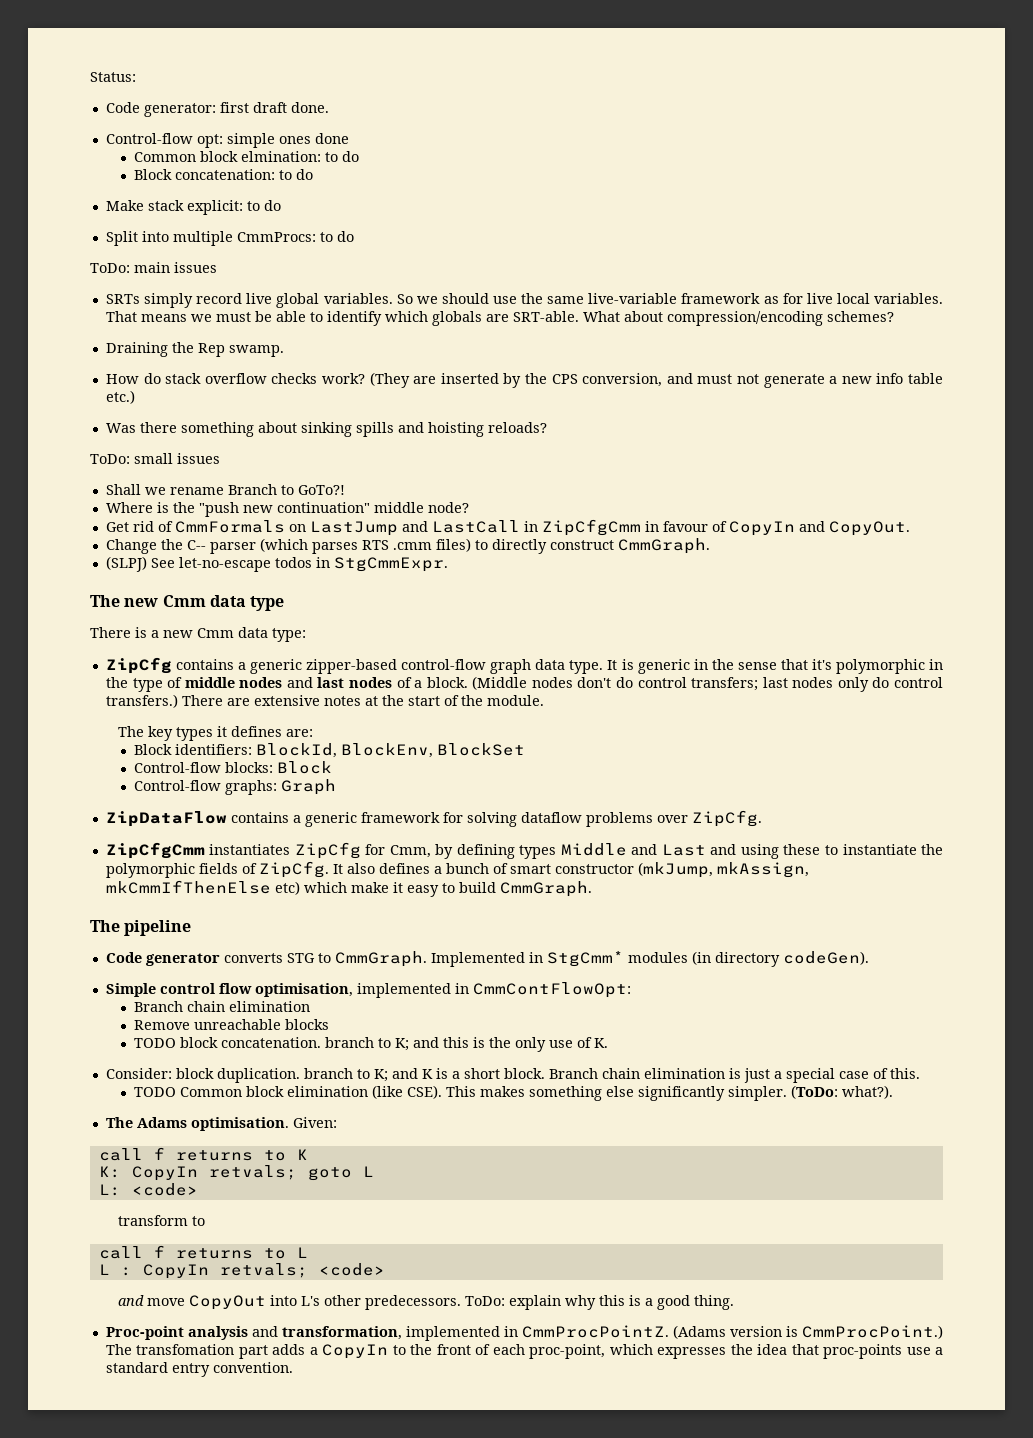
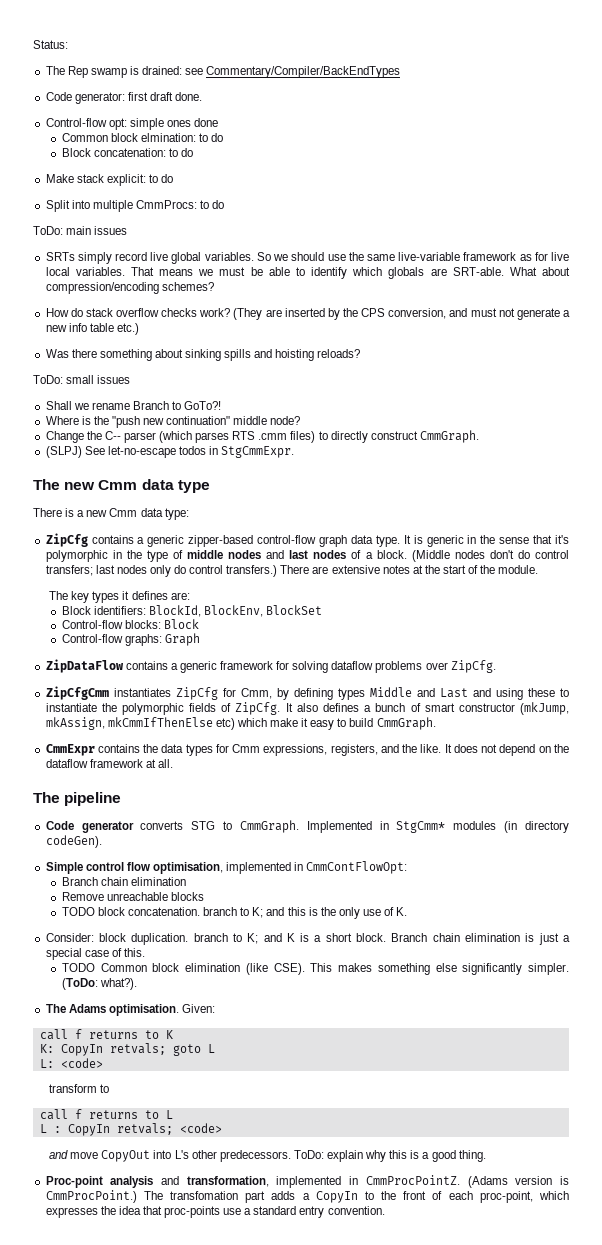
(136, 77) none -> [45,66,401,78] // The Rep swamp is drained: see Commentary/Compiler/BackEndTypes
[105,342,284,357] // Draining the Rep swamp. -> (214, 286) none
[105,519,910,536] // Get rid of CmmFormals on LastJump and LastCall in ZipCfgCmm in favour of CopyIn and CopyOut. -> (301, 420) none
(592, 889) none -> [45,744,569,756] [45,759,173,768] // CmmExpr contains the data types for Cmm expressions, registers, and the like. It does not depend on the dataflow framework at all.

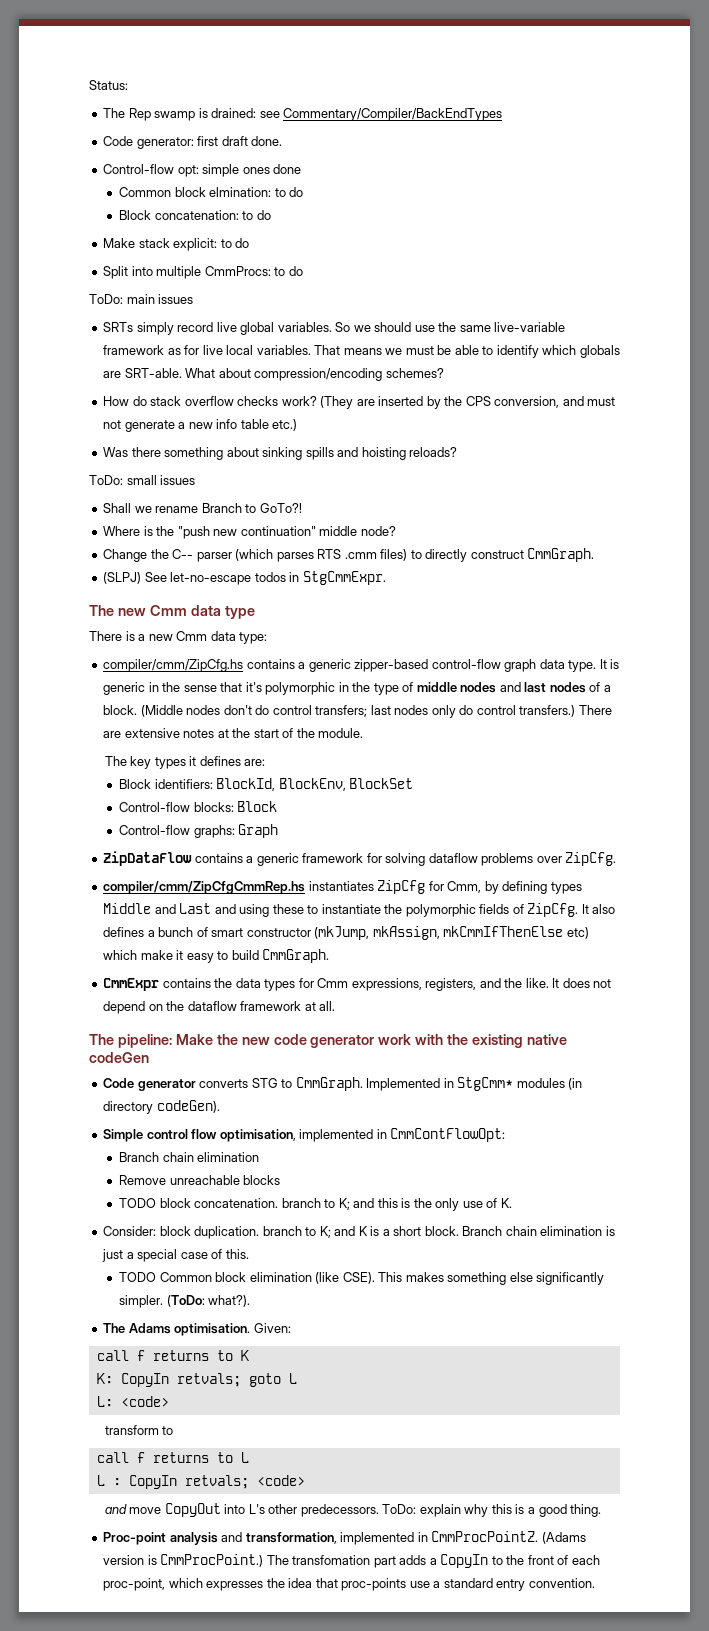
[45,533,88,547] ZipCfg -> [103,659,244,672] compiler/cmm/ZipCfg.hs
[45,686,109,700] ZipCfgCmm -> [103,881,306,894] compiler/cmm/ZipCfgCmmRep.hs
[64,792,122,806] pipeline -> [117,1034,568,1048] [89,1052,149,1063] pipeline: Make the new code generator work with the existing native codeGen

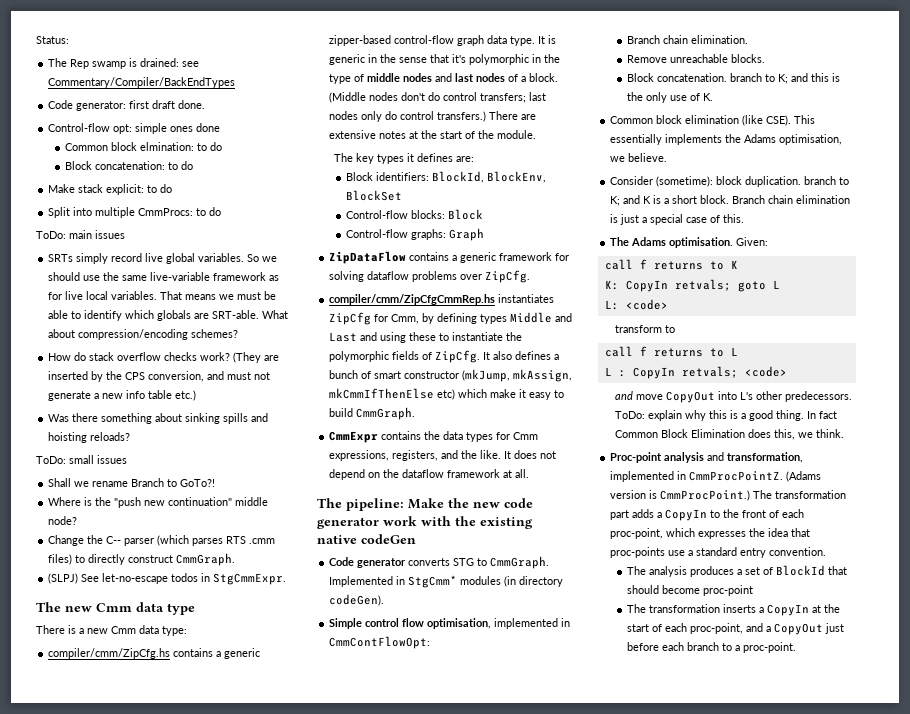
[197,1152,260,1162] elimination -> [691,35,749,44] elimination.
[243,1175,281,1185] [119,1198,191,1208] blocks // TODO block -> [731,54,766,63] [627,73,655,82] blocks. // Block
[103,1226,157,1236] Consider: -> [610,115,816,126] [610,134,843,145] [610,153,668,162] [610,176,714,187] Common block elimination (like CSE). This essentially implements the Adams optimisation, we believe. // Consider (sometime):
[119,1272,605,1285] [119,1295,251,1308] // TODO Common block elimination (like CSE). This makes something else significantly simpler. (ToDo: what?). -> (745, 218) none
(602, 1510) none -> [807,411,838,419] [615,429,845,440] In fact Common Block Elimination does this, we think.
[292,1555,371,1565] transfomation -> [775,490,847,499] transformation
(595, 1583) none -> [627,565,848,577] [627,585,754,596] [627,604,841,616] [627,623,845,635] [627,642,797,653] // The analysis produces a set of BlockId that should become proc-point // The transformation inserts a CopyIn at the start of each proc-point, and a CopyOut just before each branch to a proc-point.

